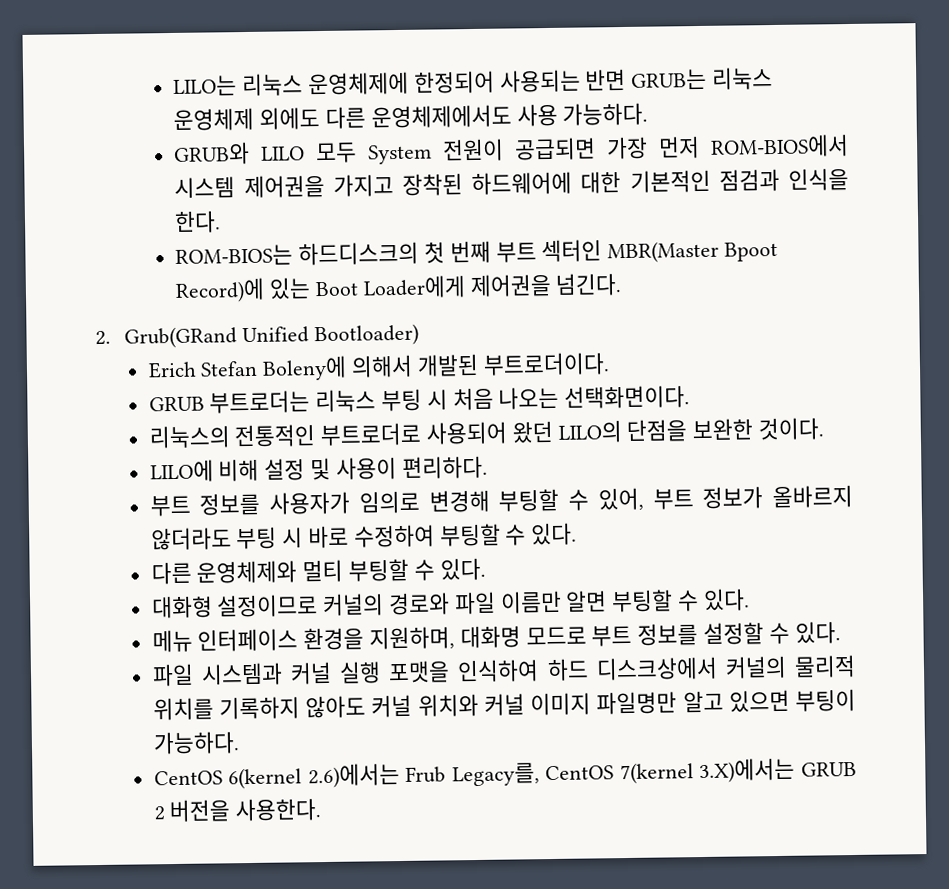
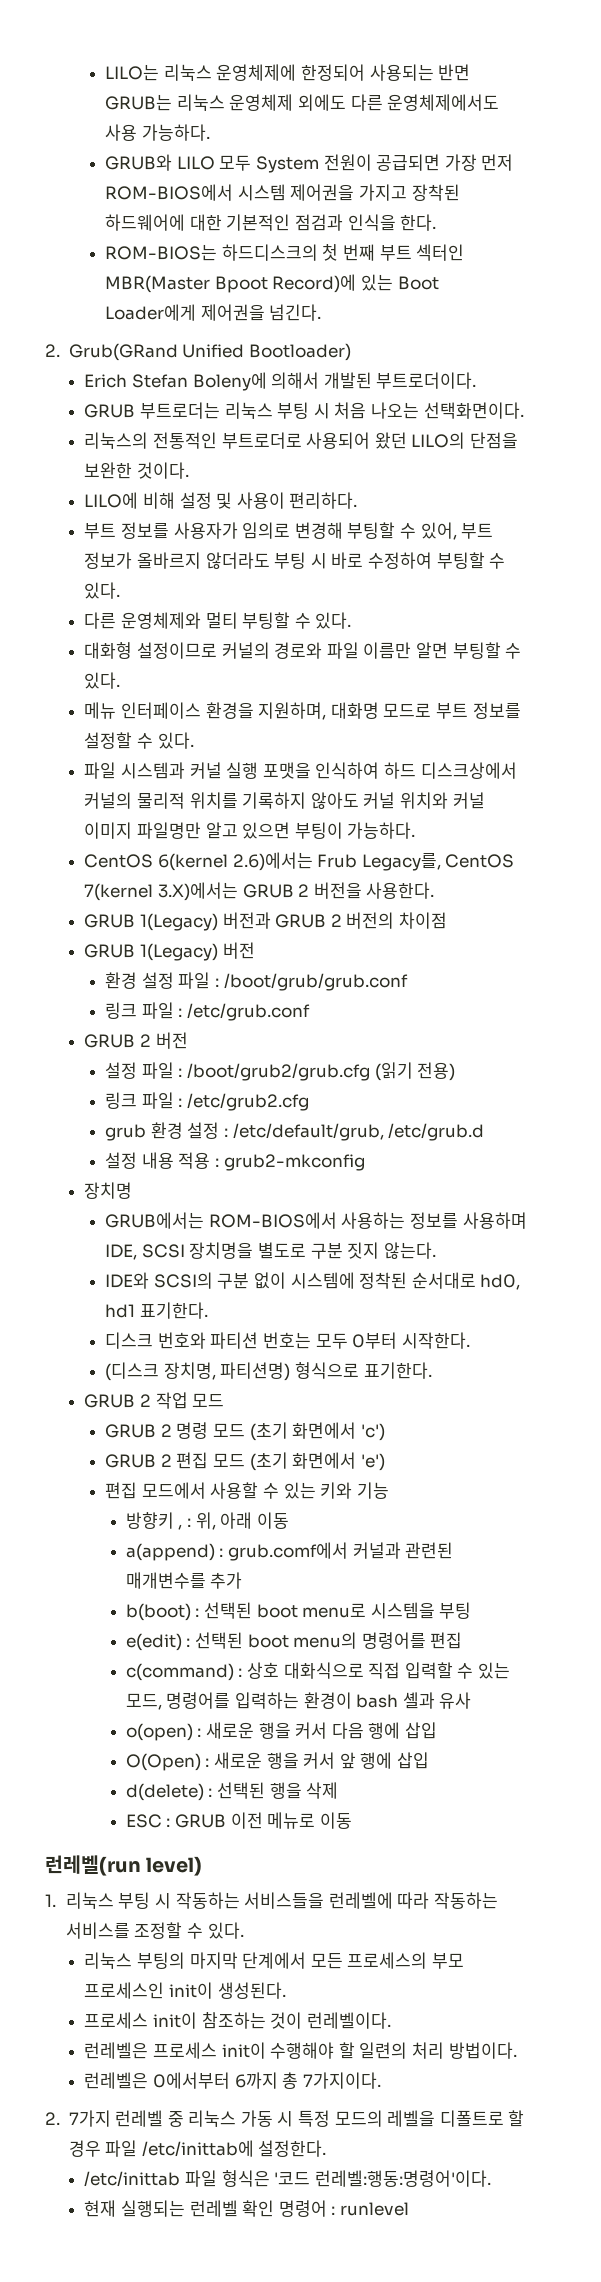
(322, 810) none -> [84,912,447,931] [84,942,255,961] [105,972,408,991] [105,1002,310,1021] [84,1032,188,1049] [105,1062,456,1081] [105,1092,309,1111] [105,1122,485,1141] [105,1152,365,1171] [84,1182,133,1199] [105,1212,527,1229] [105,1242,436,1260] [105,1272,521,1290] [105,1302,208,1319] [105,1332,470,1349] [105,1362,432,1381] [84,1392,225,1409] [105,1422,385,1441] [105,1452,385,1471] [105,1482,389,1499] [125,1512,289,1530] [125,1542,454,1561] [125,1572,243,1589] [125,1602,472,1621] [125,1632,463,1651] [125,1662,511,1681] [125,1692,472,1710] [125,1722,438,1741] [125,1752,430,1771] [125,1782,339,1801] [125,1812,352,1829] [45,1855,203,1876] [45,1892,498,1909] [65,1922,244,1939] [84,1952,464,1969] [84,1982,286,1999] [84,2012,391,2029] [84,2042,517,2059] [84,2072,381,2089] [45,2110,525,2127] [68,2140,327,2157] [84,2170,491,2187] [84,2200,409,2217] // GRUB 1(Legacy) 버전과 GRUB 2 버전의 차이점 // GRUB 1(Legacy) 버전 // 환경 설정 파일 : /boot/grub/grub.conf // 링크 파일 : /etc/grub.conf // GRUB 2 버전 // 설정 파일 : /boot/grub2/grub.cfg (읽기 전용) // 링크 파일 : /etc/grub2.cfg // grub 환경 설정 : /etc/default/grub, /etc/grub.d // 설정 내용 적용 : grub2-mkconfig // 장치명 // GRUB에서는 ROM-BIOS에서 사용하는 정보를 사용하며 IDE, SCSI 장치명을 별도로 구분 짓지 않는다. // IDE와 SCSI의 구분 없이 시스템에 정착된 순서대로 hd0, hd1 표기한다. // 디스크 번호와 파티션 번호는 모두 0부터 시작한다. // (디스크 장치명, 파티션명) 형식으로 표기한다. // GRUB 2 작업 모드 // GRUB 2 명령 모드 (초기 화면에서 'c') // GRUB 2 편집 모드 (초기 화면에서 'e') // 편집 모드에서 사용할 수 있는 키와 기능 // 방향키 , : 위, 아래 이동 // a(append) : grub.comf에서 커널과 관련된 매개변수를 추가 // b(boot) : 선택된 boot menu로 시스템을 부팅 // e(edit) : 선택된 boot menu의 명령어를 편집 // c(command) : 상호 대화식으로 직접 입력할 수 있는 모드, 명령어를 입력하는 환경이 bash 셸과 유사 // o(open) : 새로운 행을 커서 다음 행에 삽입 // O(Open) : 새로운 행을 커서 앞 행에 삽입 // d(delete) : 선택된 행을 삭제 // ESC : GRUB 이전 메뉴로 이동 // 런레벨(run level) // 1. 리눅스 부팅 시 작동하는 서비스들을 런레벨에 따라 작동하는 서비스를 조정할 수 있다. // 리눅스 부팅의 마지막 단계에서 모든 프로세스의 부모 프로세스인 init이 생성된다. // 프로세스 init이 참조하는 것이 런레벨이다. // 런레벨은 프로세스 init이 수행해야 할 일련의 처리 방법이다. // 런레벨은 0에서부터 6까지 총 7가지이다. // 2. 7가지 런레벨 중 리눅스 가동 시 특정 모드의 레벨을 디폴트로 할 경우 파일 /etc/inittab에 설정한다. // /etc/inittab 파일 형식은 '코드 런레벨:행동:명령어'이다. // 현재 실행되는 런레벨 확인 명령어 : runlevel

